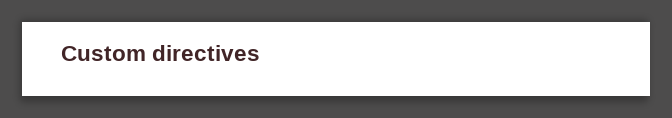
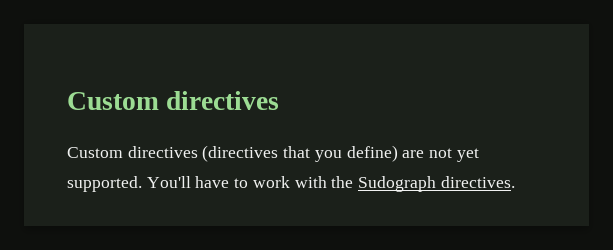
[61,45,261,61] Custom directives -> [67,91,280,110] [67,145,479,162] [67,176,515,192] Custom directives // Custom directives (directives that you define) are not yet supported. You'll have to work with the Sudograph directives.

